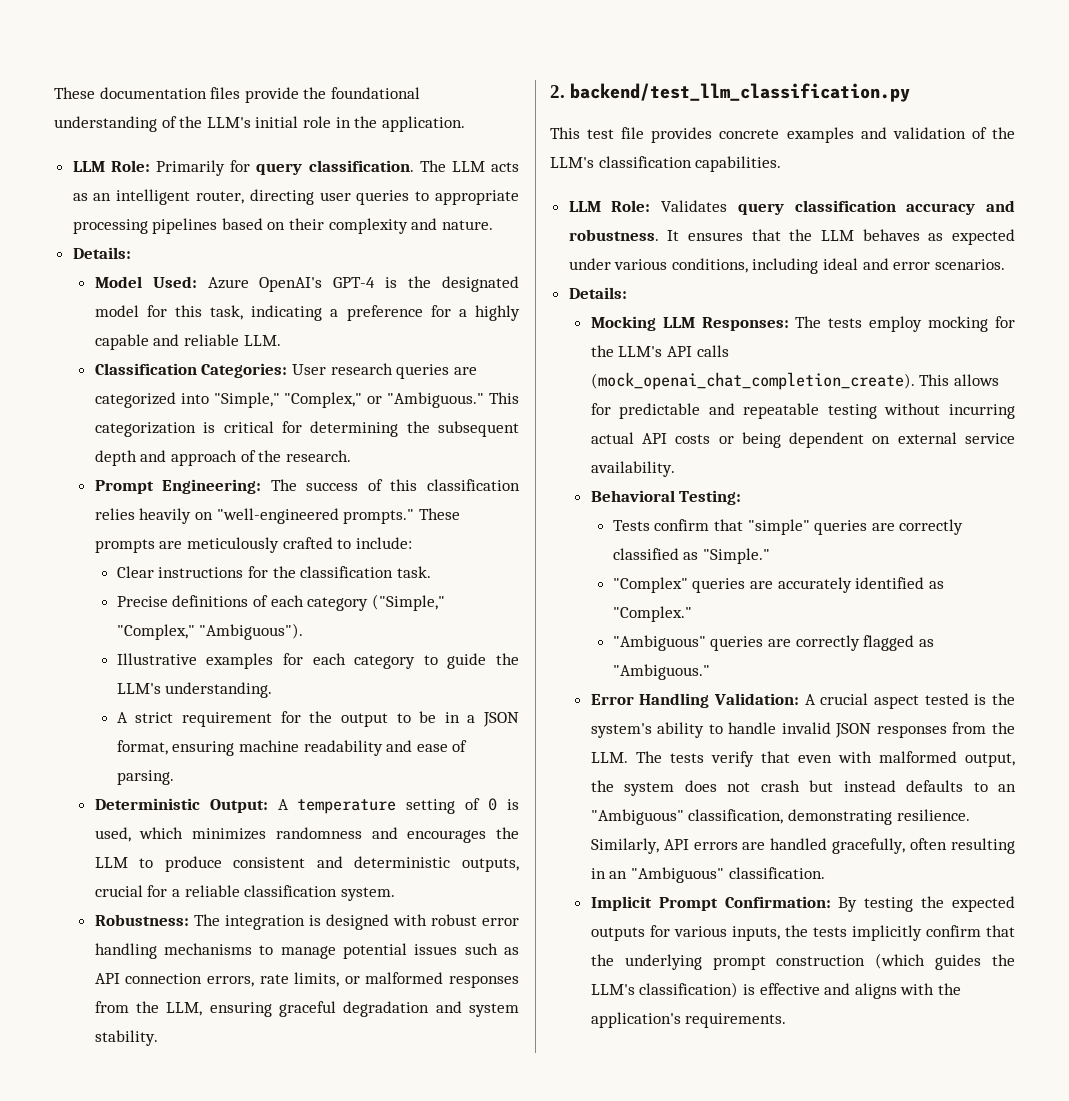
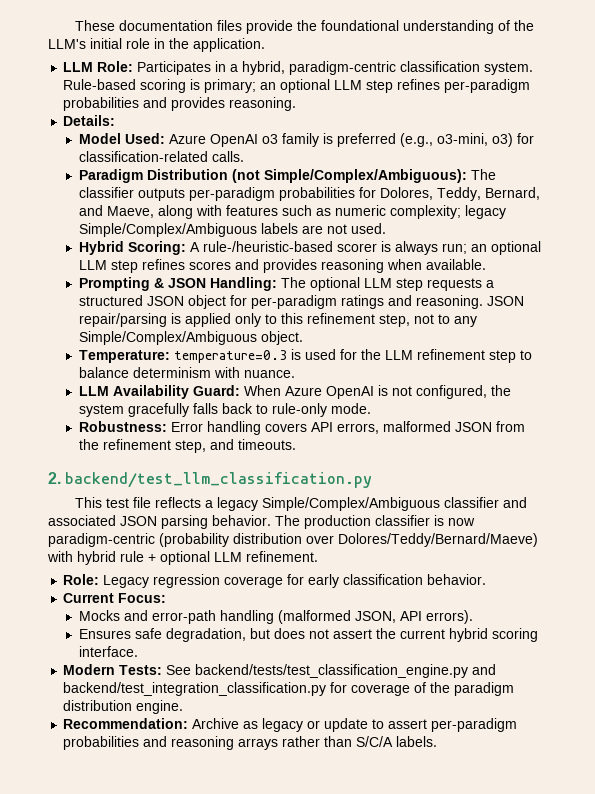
[156,160,519,176] [72,189,519,205] [72,218,493,234] [72,247,131,259] [94,276,519,292] [94,305,520,321] [94,334,281,350] [94,363,477,379] [94,392,519,408] [94,421,519,437] [94,450,351,466] [94,479,520,494] [94,508,460,524] [94,537,412,553] [116,566,431,578] [116,594,445,611] [116,623,304,640] [116,653,519,669] [116,682,273,698] [116,711,520,727] [116,740,468,756] [116,770,174,785] [94,798,519,814] [94,827,519,843] [94,856,519,872] [94,885,395,901] [94,914,519,930] [94,943,519,959] [94,972,519,988] [94,1001,519,1017] [94,1030,158,1046] Primarily for query classification. The LLM acts as an intelligent router, directing user queries to appropriate processing pipelines based on their complexity and nature. // Details: // Model Used: Azure OpenAI's GPT-4 is the designated model for this task, indicating a preference for a highly capable and reliable LLM. // Classification Categories: User research queries are categorized into "Simple," "Complex," or "Ambiguous." This categorization is critical for determining the subsequent depth and approach of the research. // Prompt Engineering: The success of this classification relies heavily on "well-engineered prompts." These prompts are meticulously crafted to include: // Clear instructions for the classification task. // Precise definitions of each category ("Simple," "Complex," "Ambiguous"). // Illustrative examples for each category to guide the LLM's understanding. // A strict requirement for the output to be in a JSON format, ensuring machine readability and ease of parsing. // Deterministic Output: A temperature setting of 0 is used, which minimizes randomness and encourages the LLM to produce consistent and deterministic outputs, crucial for a reliable classification system. // Robustness: The integration is designed with robust error handling mechanisms to manage potential issues such as API connection errors, rate limits, or malformed responses from the LLM, ensuring graceful degradation and system stability. -> [137,61,534,75] [63,79,531,93] [63,97,297,111] [63,115,116,126] [78,133,534,147] [78,151,244,162] [78,169,496,183] [78,187,540,201] [78,205,506,219] [78,223,386,237] [78,241,541,255] [78,259,486,273] [78,277,494,291] [78,295,524,309] [78,313,477,327] [78,331,303,345] [78,349,532,363] [78,367,295,378] [78,385,511,399] [78,403,371,417] [78,421,525,435] [78,439,296,453] Participates in a hybrid, paradigm‑centric classification system. Rule‑based scoring is primary; an optional LLM step refines per‑paradigm probabilities and provides reasoning. // Details: // Model Used: Azure OpenAI o3 family is preferred (e.g., o3-mini, o3) for classification-related calls. // Paradigm Distribution (not Simple/Complex/Ambiguous): The classifier outputs per-paradigm probabilities for Dolores, Teddy, Bernard, and Maeve, along with features such as numeric complexity; legacy Simple/Complex/Ambiguous labels are not used. // Hybrid Scoring: A rule-/heuristic-based scorer is always run; an optional LLM step refines scores and provides reasoning when available. // Prompting & JSON Handling: The optional LLM step requests a structured JSON object for per‑paradigm ratings and reasoning. JSON repair/parsing is applied only to this refinement step, not to any Simple/Complex/Ambiguous object. // Temperature: temperature=0.3 is used for the LLM refinement step to balance determinism with nuance. // LLM Availability Guard: When Azure OpenAI is not configured, the system gracefully falls back to rule‑only mode. // Robustness: Error handling covers API errors, malformed JSON from the refinement step, and timeouts.
[651,127,1015,143] [550,156,782,172] [568,200,1015,215] [568,229,1016,245] [568,258,1005,274] [568,287,627,299] [590,316,1015,332] [590,345,729,357] [590,372,999,390] [590,403,1015,419] [590,432,1015,448] [590,461,675,477] [590,490,742,505] [612,519,964,535] [612,548,771,564] [612,577,944,593] [612,606,692,622] [612,635,934,651] [612,664,710,680] [590,693,1015,709] [590,722,1015,738] [590,751,1015,767] [590,780,1016,796] [590,809,970,825] [590,838,1015,854] [590,867,825,883] [590,896,1015,912] [590,925,1015,941] [590,953,1015,970] [590,982,961,999] [590,1012,787,1028] provides concrete examples and validation of the LLM's classification capabilities. // LLM Role: Validates query classification accuracy and robustness. It ensures that the LLM behaves as expected under various conditions, including ideal and error scenarios. // Details: // Mocking LLM Responses: The tests employ mocking for the LLM's API calls (mock_openai_chat_completion_create). This allows for predictable and repeatable testing without incurring actual API costs or being dependent on external service availability. // Behavioral Testing: // Tests confirm that "simple" queries are correctly classified as "Simple." // "Complex" queries are accurately identified as "Complex." // "Ambiguous" queries are correctly flagged as "Ambiguous." // Error Handling Validation: A crucial aspect tested is the system's ability to handle invalid JSON responses from the LLM. The tests verify that even with malformed output, the system does not crash but instead defaults to an "Ambiguous" classification, demonstrating resilience. Similarly, API errors are handled gracefully, often resulting in an "Ambiguous" classification. // Implicit Prompt Confirmation: By testing the expected outputs for various inputs, the tests implicitly confirm that the underlying prompt construction (which guides the LLM's classification) is effective and aligns with the application's requirements. -> [155,497,528,511] [48,515,475,529] [48,533,538,547] [47,551,318,565] [63,574,487,588] [63,593,167,603] [78,610,473,624] [78,628,538,642] [78,646,138,657] [63,664,497,678] [63,682,515,696] [63,700,184,714] [63,718,518,732] [63,736,438,750] reflects a legacy Simple/Complex/Ambiguous classifier and associated JSON parsing behavior. The production classifier is now paradigm-centric (probability distribution over Dolores/Teddy/Bernard/Maeve) with hybrid rule + optional LLM refinement. // Role: Legacy regression coverage for early classification behavior. // Current Focus: // Mocks and error-path handling (malformed JSON, API errors). // Ensures safe degradation, but does not assert the current hybrid scoring interface. // Modern Tests: See backend/tests/test_classification_engine.py and backend/test_integration_classification.py for coverage of the paradigm distribution engine. // Recommendation: Archive as legacy or update to assert per-paradigm probabilities and reasoning arrays rather than S/C/A labels.

